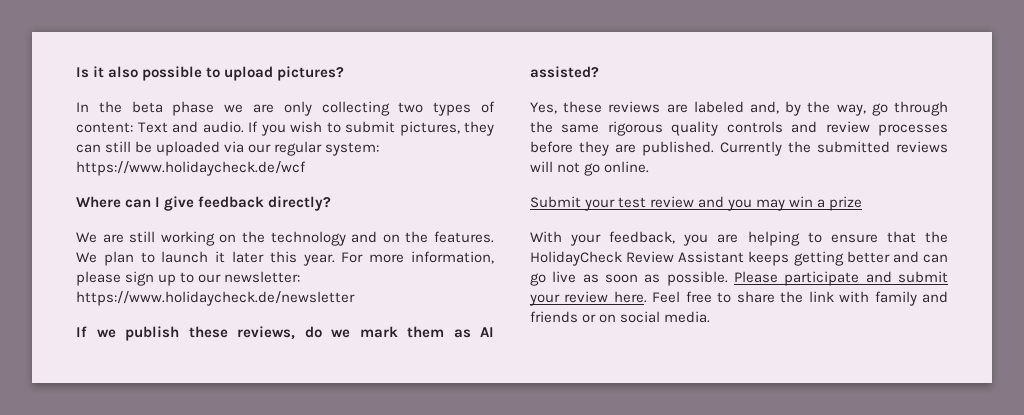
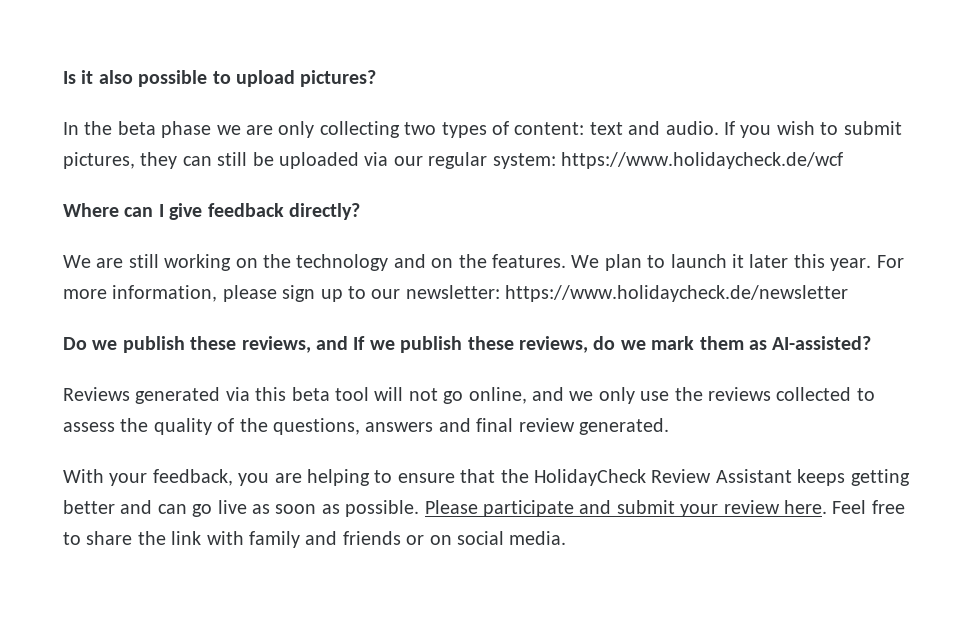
[137,122,168,133] Text -> [589,122,623,135] text
(355, 298) none -> [63,336,348,353] Do we publish these reviews, and
[480,327,494,337] [530,66,599,78] [530,101,948,116] [530,121,948,136] [530,141,948,156] [530,161,650,176] [530,196,863,211] AI assisted? // Yes, these reviews are labeled and, by the way, go through the same rigorous quality controls and review processes before they are published. Currently the submitted reviews will not go online. // Submit your test review and you may win a prize -> [772,336,872,350] [63,387,875,404] [63,418,669,435] AI-assisted? // Reviews generated via this beta tool will not go online, and we only use the reviews collected to assess the quality of the questions, answers and final review generated.

